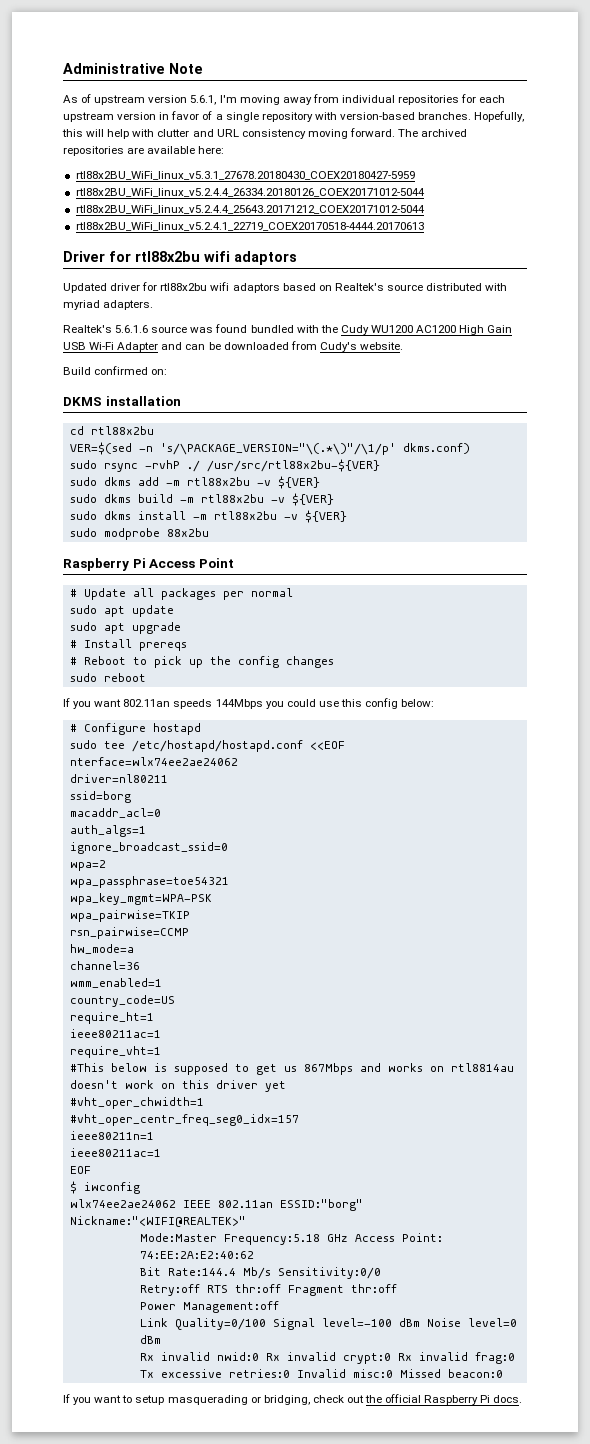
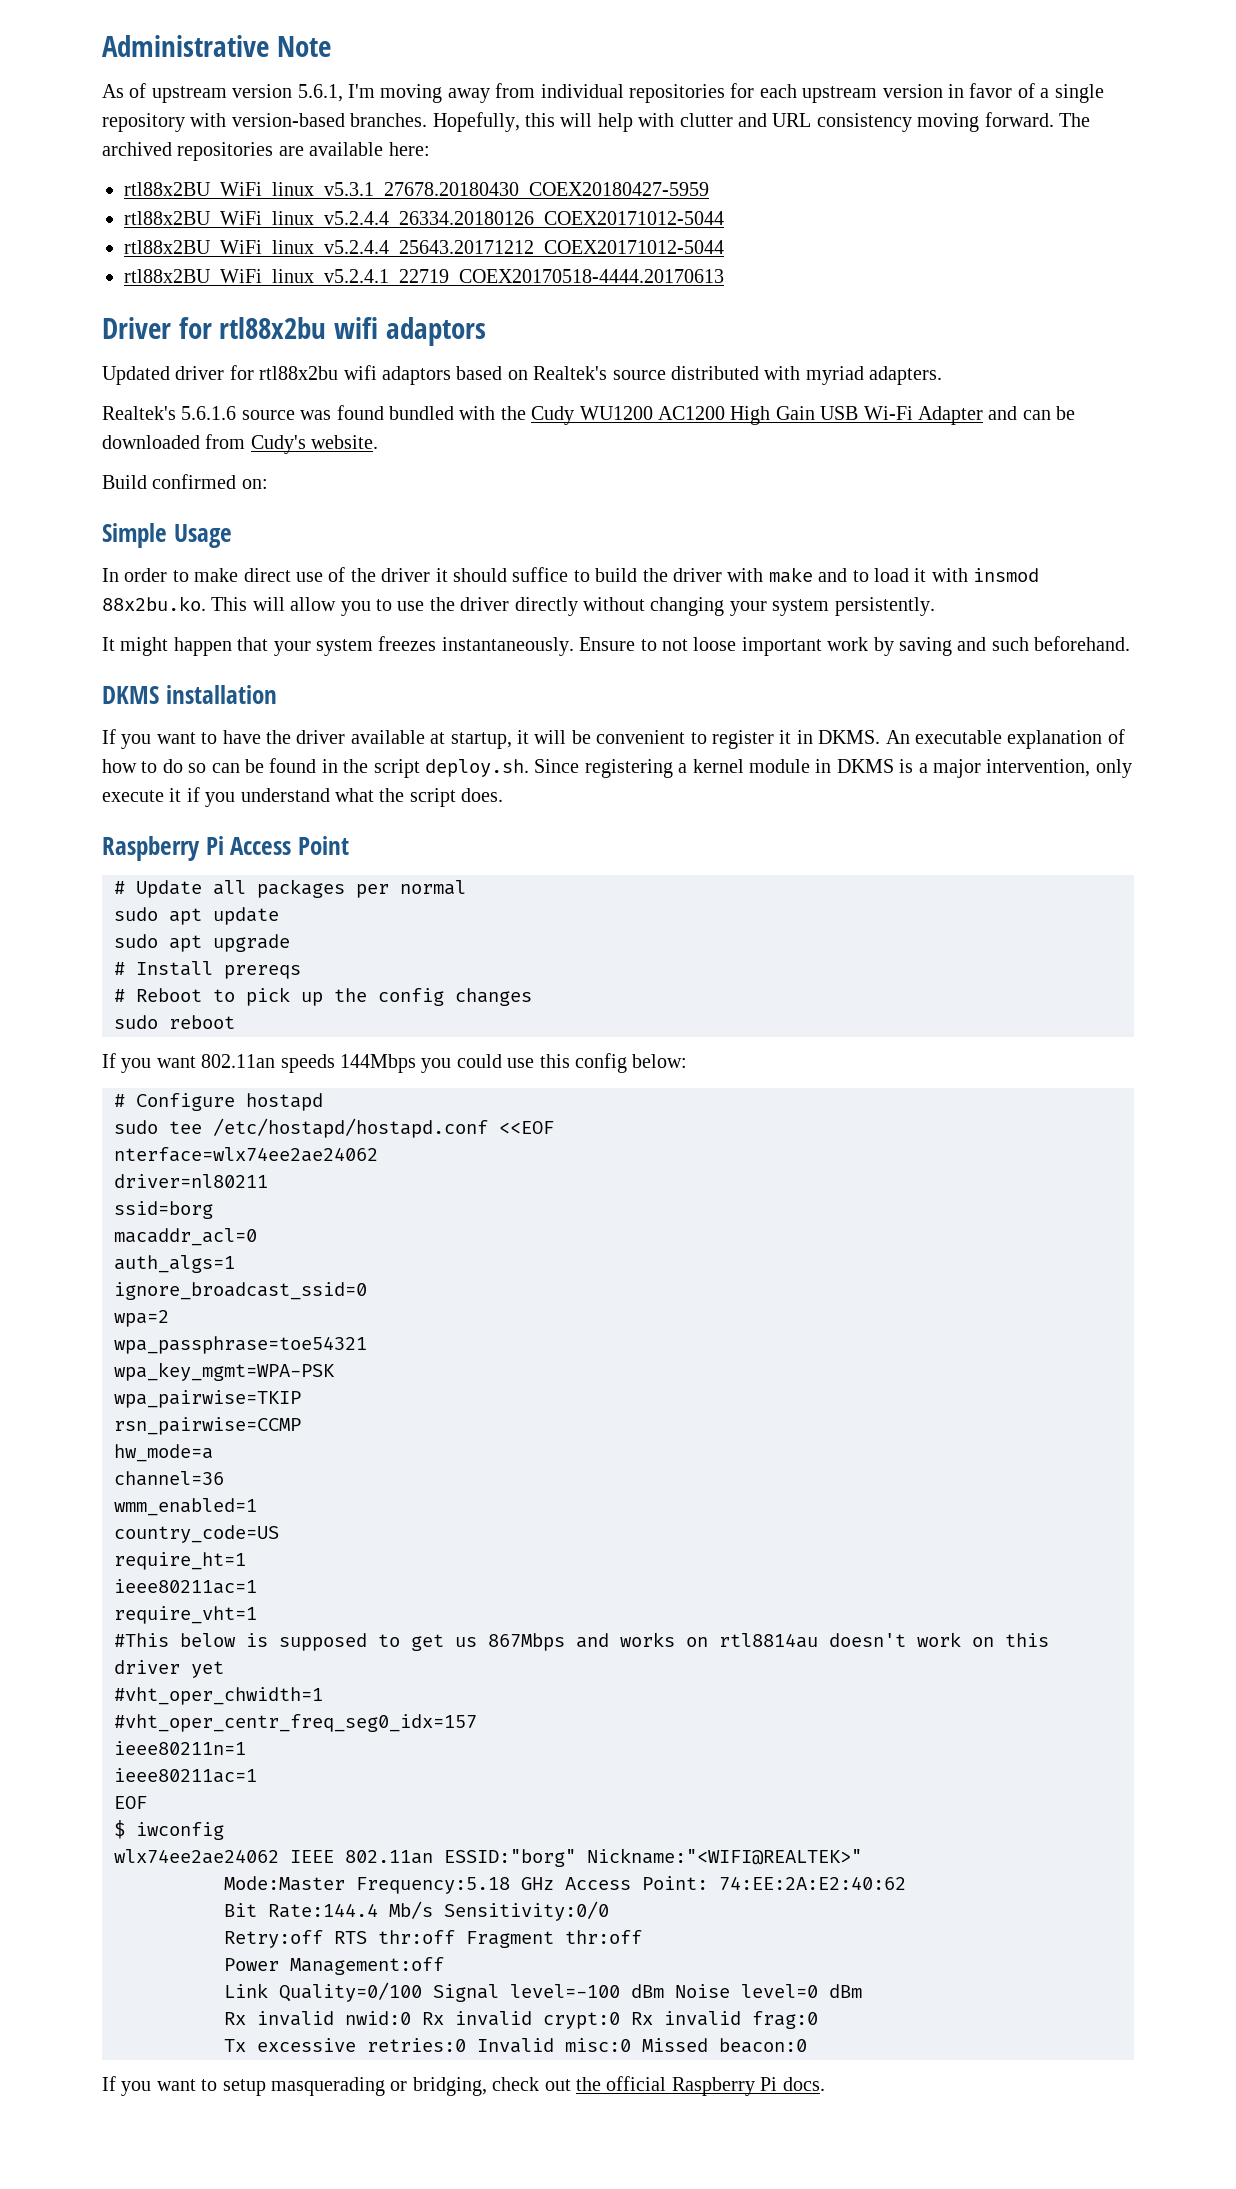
[63,396,181,406] [69,426,154,435] [69,442,470,455] [69,459,380,472] [69,476,320,489] [69,493,334,506] [69,510,347,523] [69,528,209,540] DKMS installation // cd rtl88x2bu // VER=$(sed -n 's/\PACKAGE_VERSION="\(.*\)"/\1/p' dkms.conf) // sudo rsync -rvhP ./ /usr/src/rtl88x2bu-${VER} // sudo dkms add -m rtl88x2bu -v ${VER} // sudo dkms build -m rtl88x2bu -v ${VER} // sudo dkms install -m rtl88x2bu -v ${VER} // sudo modprobe 88x2bu -> [102,523,232,548] [102,567,1040,583] [102,596,935,616] [102,636,1131,656] [102,685,277,704] [102,729,1125,749] [102,758,1132,778] [102,787,504,807] Simple Usage // In order to make direct use of the driver it should suffice to build the driver with make and to load it with insmod 88x2bu.ko. This will allow you to use the driver directly without changing your system persistently. // It might happen that your system freezes instantaneously. Ensure to not loose important work by saving and such beforehand. // DKMS installation // If you want to have the driver available at startup, it will be convenient to register it in DKMS. An executable explanation of how to do so can be found in the script deploy.sh. Since registering a kernel module in DKMS is a major intervention, only execute it if you understand what the script does.

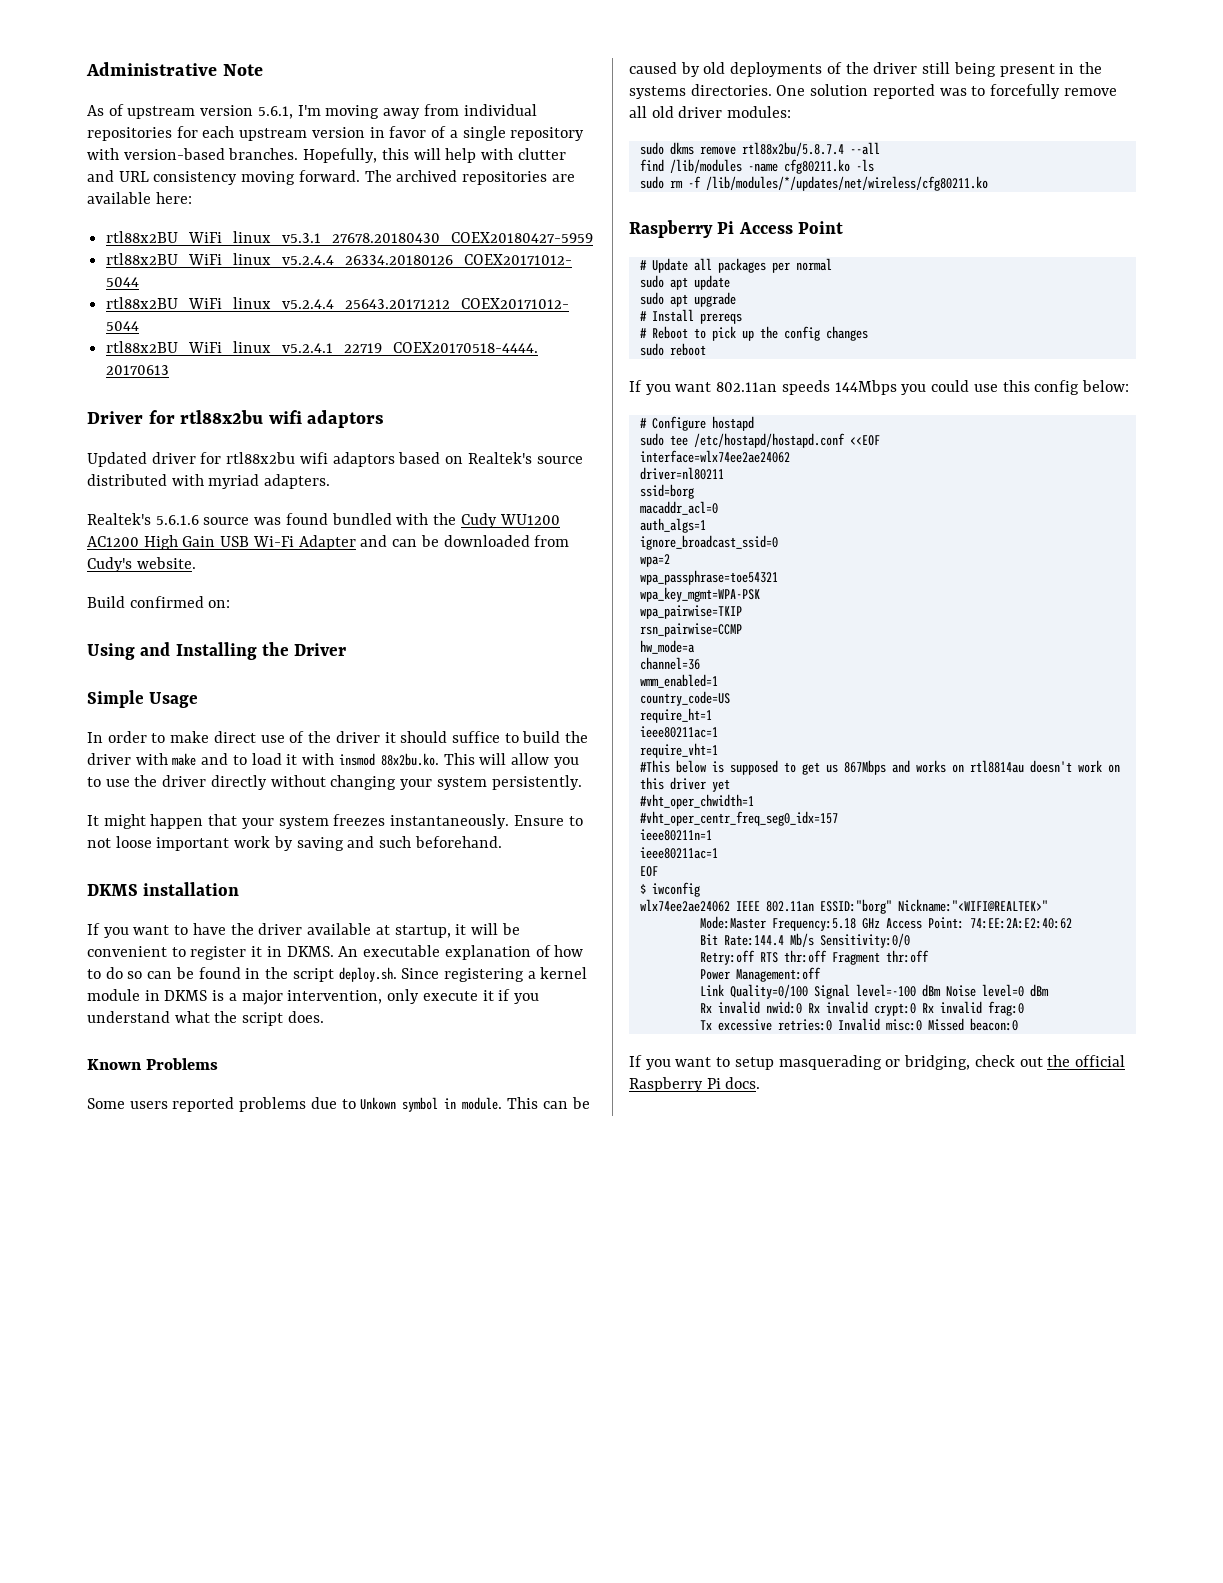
(268, 484) none -> [87,642,347,660] // Using and Installing the Driver
(504, 795) none -> [87,1058,218,1070] [87,1097,590,1112] [629,62,1102,77] [629,84,1117,99] [629,106,792,118] [639,142,880,156] [639,159,874,174] [639,176,988,191] // Known Problems // Some users reported problems due to Unkown symbol in module. This can be caused by old deployments of the driver still being present in the systems directories. One solution reported was to forcefully remove all old driver modules: // sudo dkms remove rtl88x2bu/5.8.7.4 --all // find /lib/modules -name cfg80211.ko -ls // sudo rm -f /lib/modules/*/updates/net/wireless/cfg80211.ko
[114,1147,378,1162] nterface=wlx74ee2ae24062 -> [639,450,790,463] interface=wlx74ee2ae24062

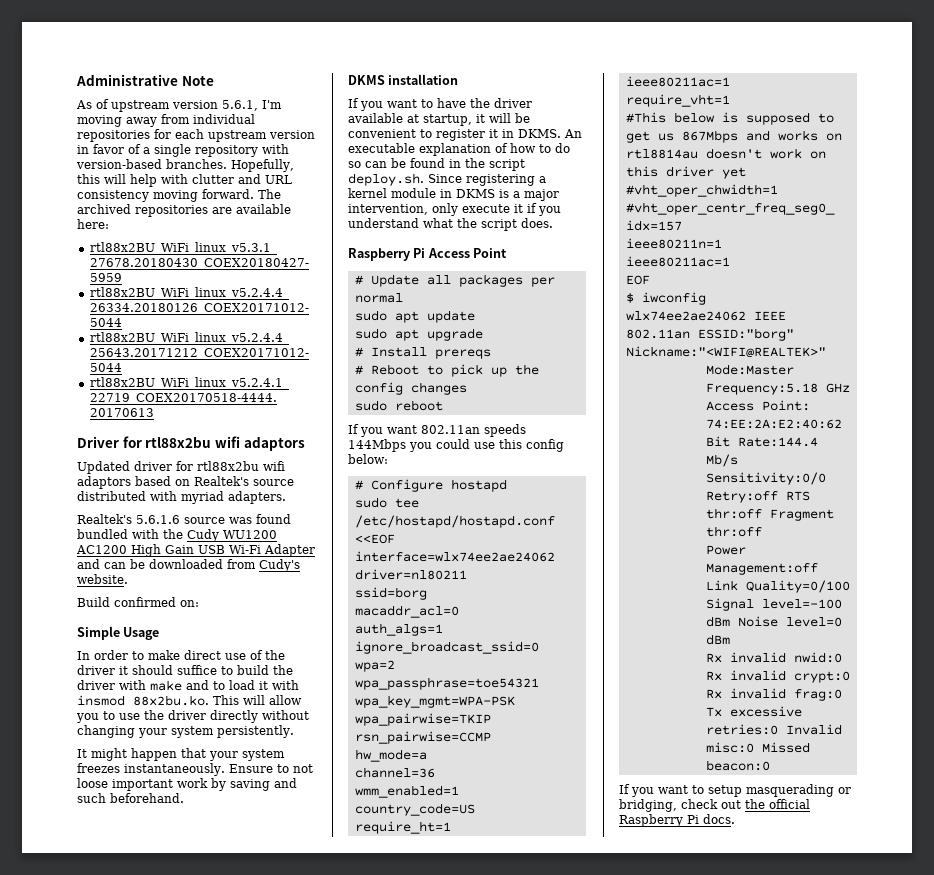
[87,642,347,660] // Using and Installing the Driver -> (199, 603) none
[87,1058,218,1070] [87,1097,590,1112] [629,62,1102,77] [629,84,1117,99] [629,106,792,118] [639,142,880,156] [639,159,874,174] [639,176,988,191] // Known Problems // Some users reported problems due to Unkown symbol in module. This can be caused by old deployments of the driver still being present in the systems directories. One solution reported was to forcefully remove all old driver modules: // sudo dkms remove rtl88x2bu/5.8.7.4 --all // find /lib/modules -name cfg80211.ko -ls // sudo rm -f /lib/modules/*/updates/net/wireless/cfg80211.ko -> (553, 223) none

